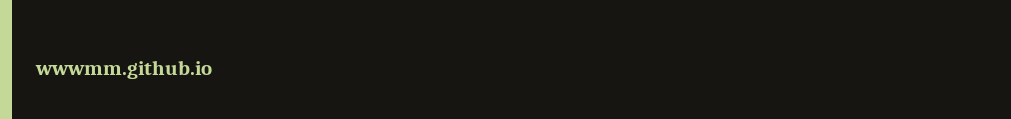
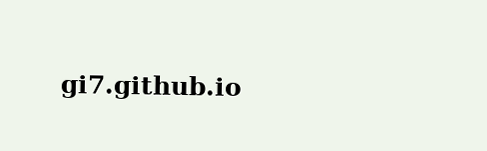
[35,60,212,79] wwwmm.github.io -> [60,73,242,101] gi7.github.io

